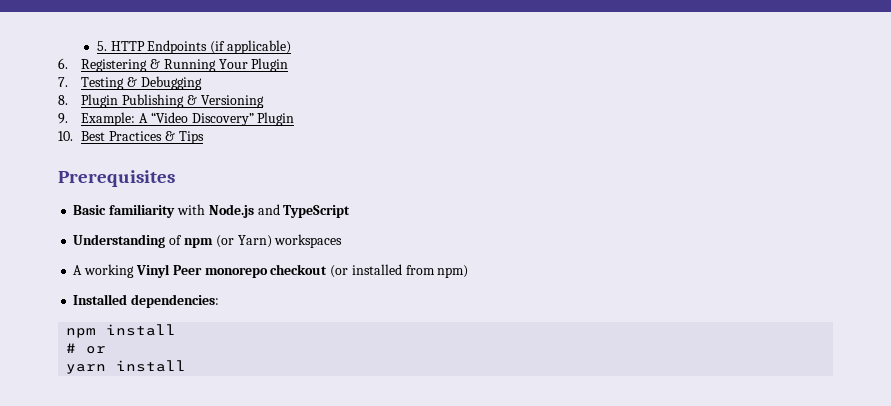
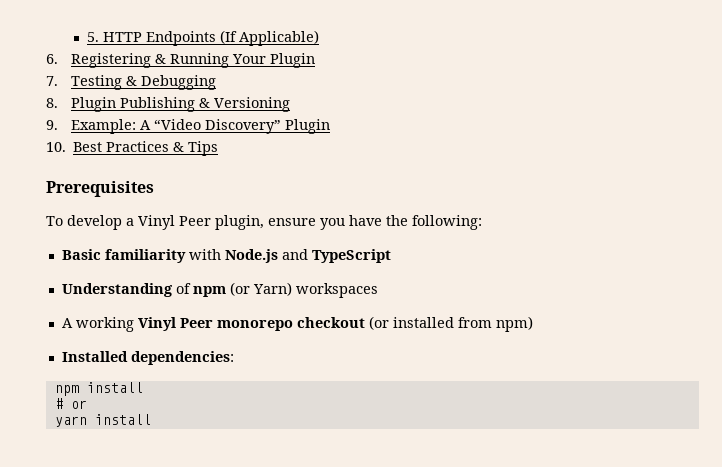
[210,40,291,54] (if applicable) -> [219,30,319,46] (If Applicable)
(175, 178) none -> [46,215,482,230] // To develop a Vinyl Peer plugin, ensure you have the following:

